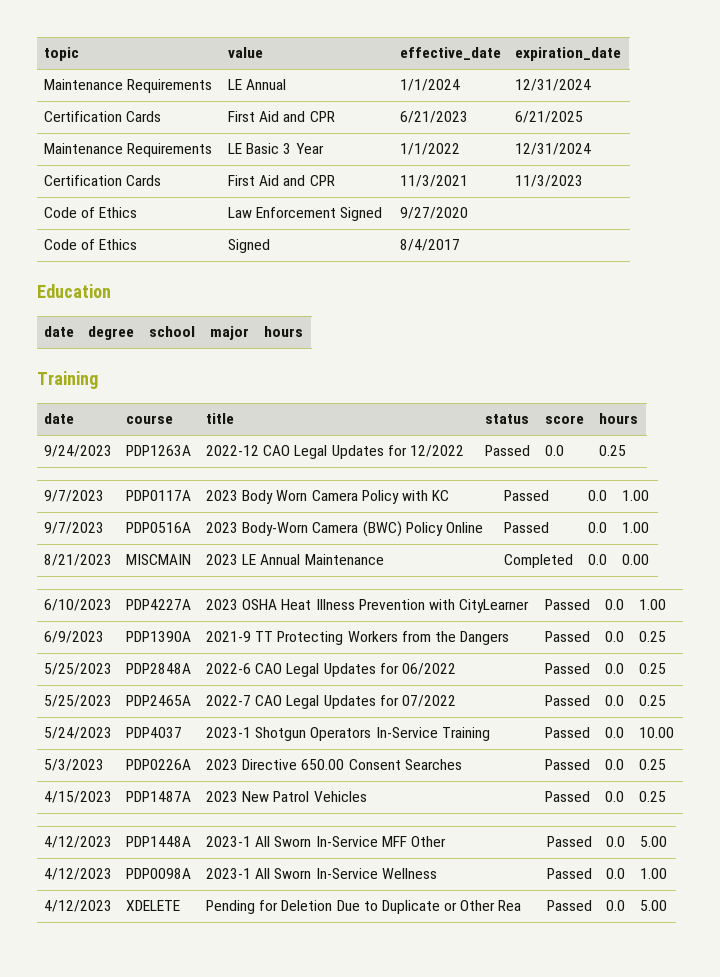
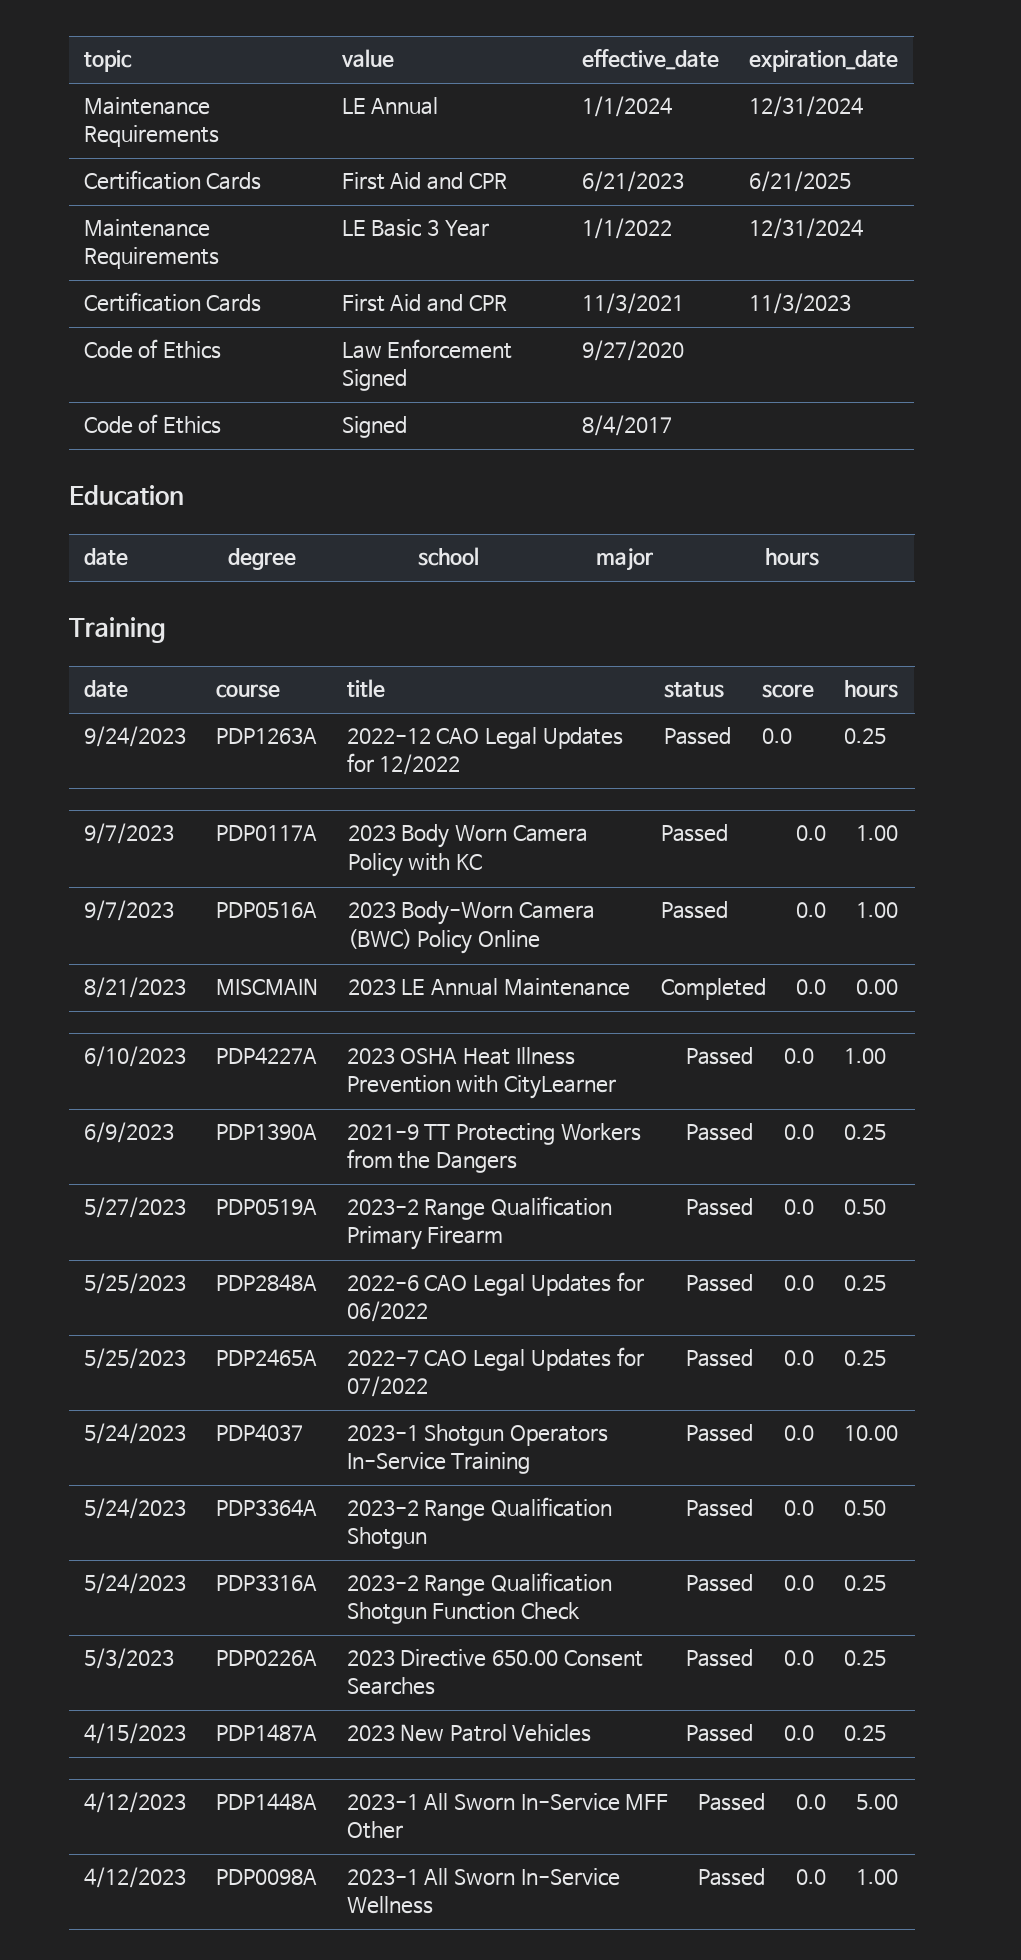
(666, 636) none -> [83,1197,186,1218] [215,1199,317,1215] [346,1196,612,1220] [346,1226,504,1250] [685,1198,754,1216] [783,1199,814,1215] [843,1199,886,1215] // 5/27/2023 | PDP0519A | 2023-2 Range Qualification Primary Firearm | Passed | 0.0 | 0.50
(674, 732) none -> [83,1498,186,1519] [215,1499,317,1516] [346,1497,612,1521] [346,1527,427,1549] [685,1499,754,1517] [783,1500,814,1516] [843,1500,886,1516] [83,1573,186,1594] [215,1574,317,1591] [346,1572,612,1596] [346,1602,580,1624] [685,1574,754,1592] [783,1575,814,1591] [843,1575,886,1591] // 5/24/2023 | PDP3364A | 2023-2 Range Qualification Shotgun | Passed | 0.0 | 0.50 // 5/24/2023 | PDP3316A | 2023-2 Range Qualification Shotgun Function Check | Passed | 0.0 | 0.25
[43,900,112,912] [125,900,180,911] [205,900,522,914] [546,900,592,911] [605,900,625,911] [639,900,667,911] // 4/12/2023 | XDELETE | Pending for Deletion Due to Duplicate or Other Rea | Passed | 0.0 | 5.00 -> (898, 1877) none

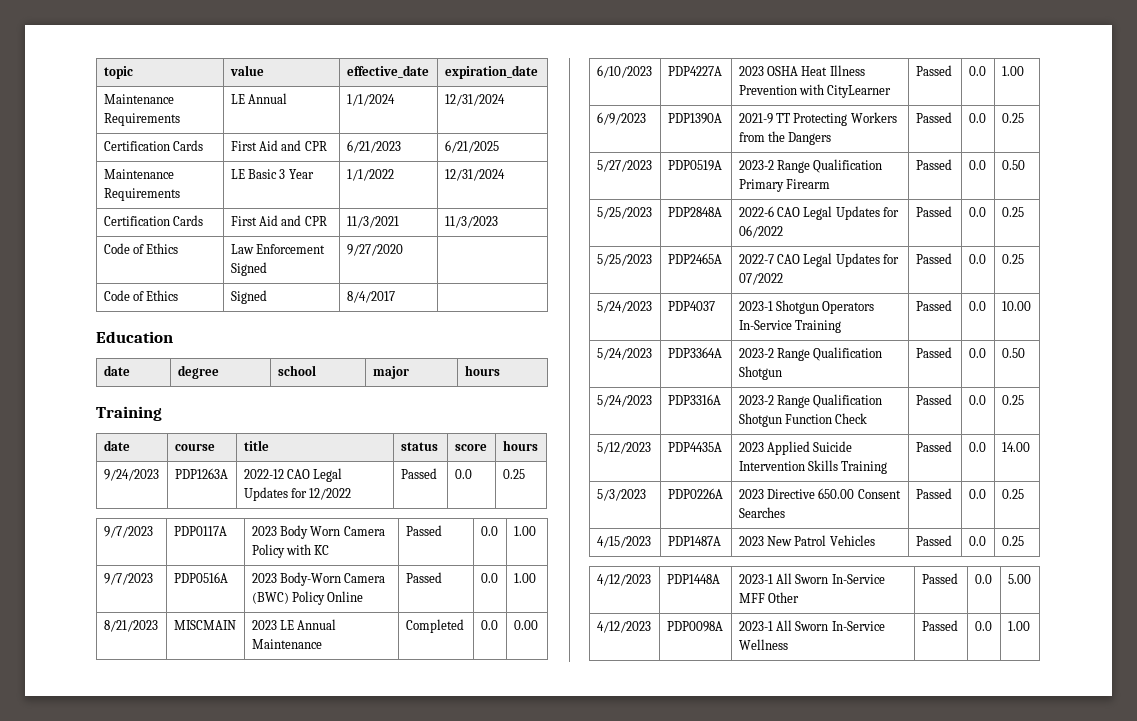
(886, 1583) none -> [596,442,651,454] [667,442,722,452] [738,441,853,455] [738,460,888,474] [915,441,952,452] [968,442,986,452] [1001,442,1030,452] // 5/12/2023 | PDP4435A | 2023 Applied Suicide Intervention Skills Training | Passed | 0.0 | 14.00

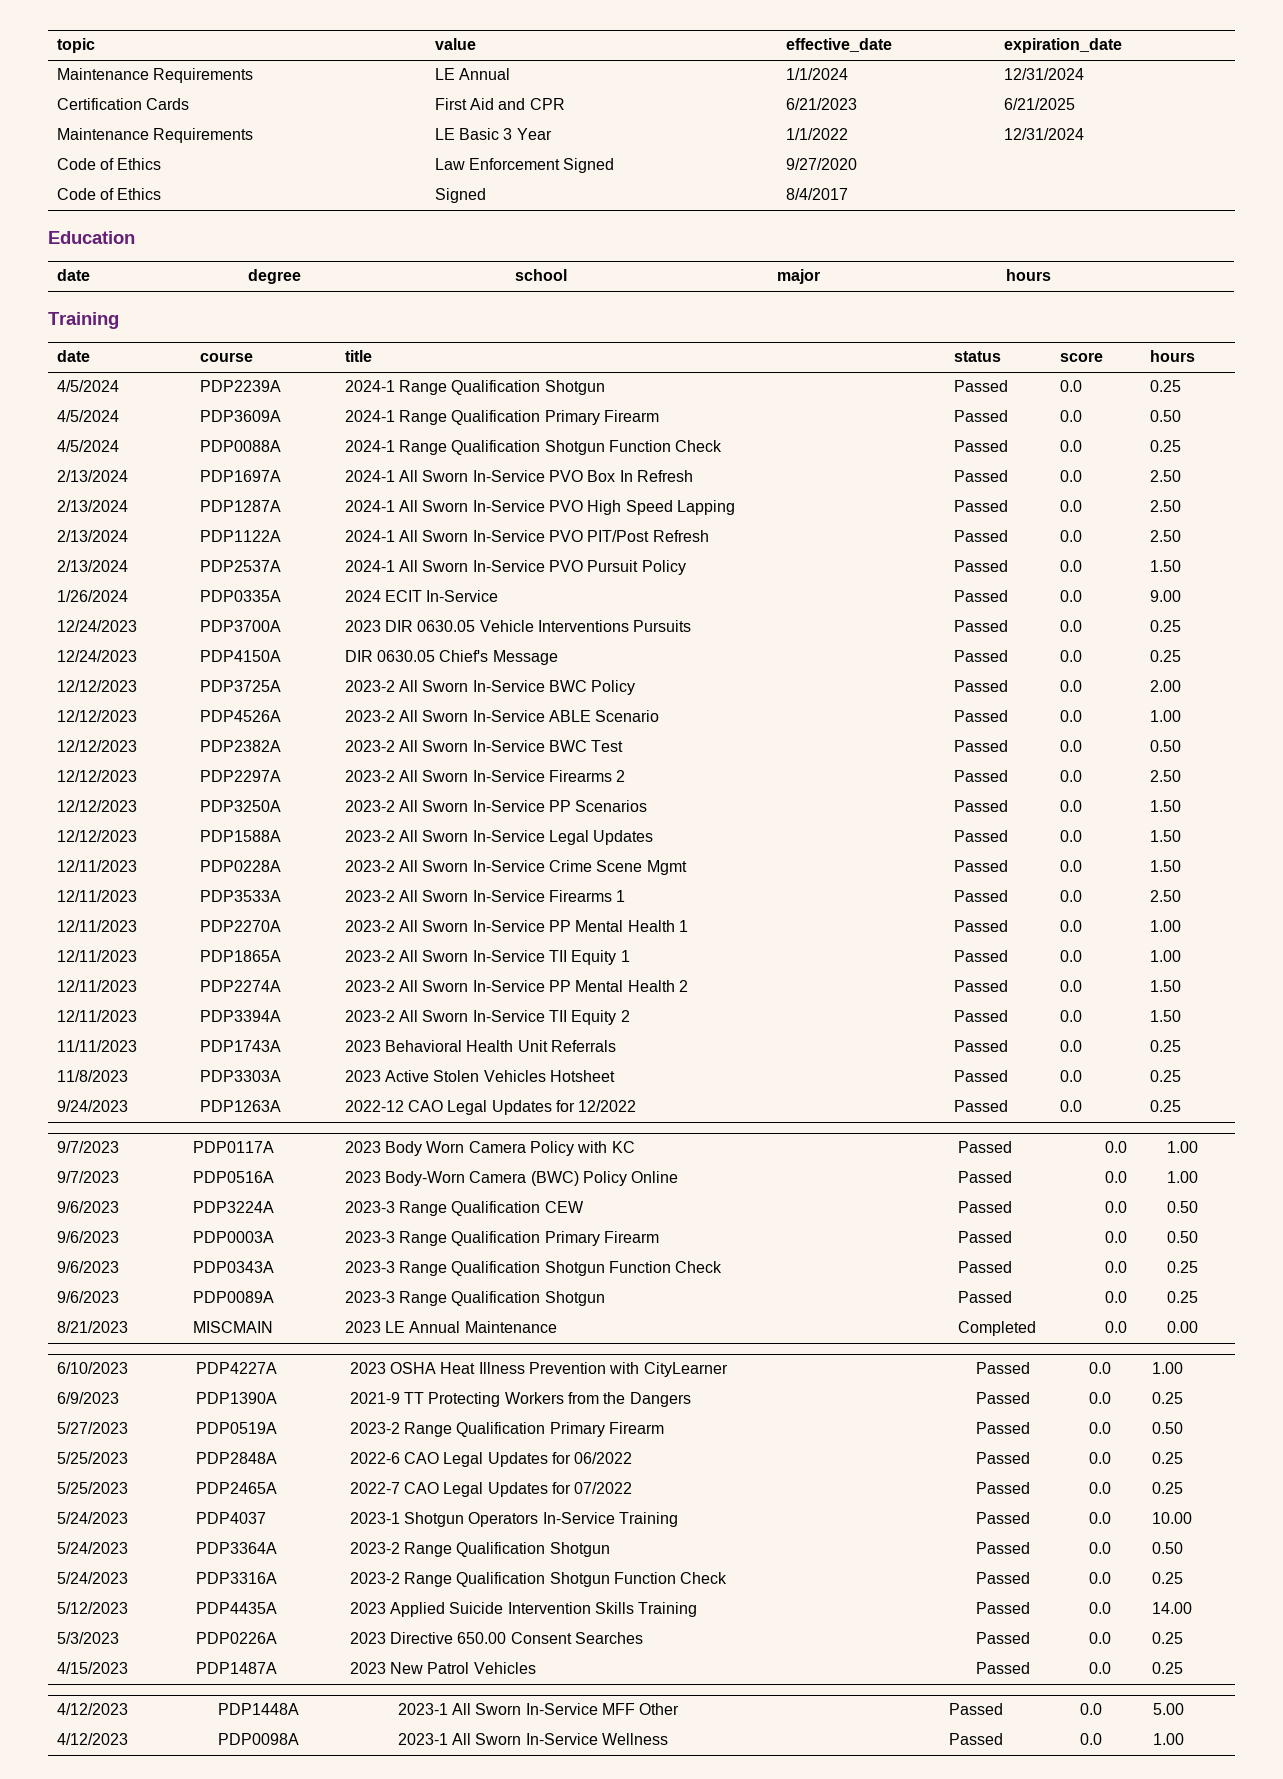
[103,215,204,226] [230,215,327,226] [346,216,399,228] [444,216,498,228] // Certification Cards | First Aid and CPR | 11/3/2021 | 11/3/2023 -> (1084, 134) none
(538, 445) none -> [56,380,119,392] [199,380,281,392] [344,380,605,395] [953,380,1008,392] [1059,380,1082,392] [1149,380,1181,392] [56,410,119,422] [199,410,281,422] [344,410,660,425] [953,410,1008,422] [1059,410,1082,422] [1149,410,1181,422] [56,440,119,452] [199,440,281,452] [344,440,723,455] [953,440,1008,452] [1059,440,1082,452] [1149,440,1181,452] [56,470,128,482] [199,470,281,482] [344,470,694,482] [953,470,1008,482] [1059,470,1082,482] [1149,470,1181,482] [56,500,128,512] [199,500,281,512] [344,500,736,515] [953,500,1008,512] [1059,500,1082,512] [1149,500,1181,512] [56,530,128,542] [199,530,281,542] [344,530,709,542] [953,530,1008,542] [1059,530,1082,542] [1149,530,1181,542] [56,560,128,572] [199,560,281,572] [344,560,686,575] [953,560,1008,572] [1059,560,1082,572] [1149,560,1181,572] [56,590,128,602] [199,590,281,602] [344,590,499,602] [953,590,1008,602] [1059,590,1082,602] [1149,590,1181,602] [56,620,137,632] [199,620,281,632] [344,620,692,632] [953,620,1008,632] [1059,620,1082,632] [1149,620,1181,632] [56,650,137,662] [199,650,281,662] [344,650,558,665] [953,650,1008,662] [1059,650,1082,662] [1149,650,1181,662] [56,680,137,692] [199,680,281,692] [344,680,636,695] [953,680,1008,692] [1059,680,1082,692] [1149,680,1181,692] [56,710,137,722] [199,710,281,722] [344,710,660,722] [953,710,1008,722] [1059,710,1082,722] [1149,710,1181,722] [56,740,137,752] [199,740,281,752] [344,740,624,752] [953,740,1008,752] [1059,740,1082,752] [1149,740,1181,752] [56,770,137,782] [199,770,281,782] [344,770,626,782] [953,770,1008,782] [1059,770,1082,782] [1149,770,1181,782] [56,800,137,812] [199,800,281,812] [344,800,648,812] [953,800,1008,812] [1059,800,1082,812] [1149,800,1181,812] [56,830,137,842] [199,830,281,842] [344,830,654,845] [953,830,1008,842] [1059,830,1082,842] [1149,830,1181,842] [56,860,137,872] [199,860,281,872] [344,860,687,875] [953,860,1008,872] [1059,860,1082,872] [1149,860,1181,872] [56,890,137,902] [199,890,281,902] [344,890,626,902] [953,890,1008,902] [1059,890,1082,902] [1149,890,1181,902] [56,920,137,932] [199,920,281,932] [344,920,689,932] [953,920,1008,932] [1059,920,1082,932] [1149,920,1181,932] [56,950,137,962] [199,950,281,962] [344,950,630,965] [953,950,1008,962] [1059,950,1082,962] [1149,950,1181,962] [56,980,137,992] [199,980,281,992] [344,980,689,992] [953,980,1008,992] [1059,980,1082,992] [1149,980,1181,992] [56,1010,137,1022] [199,1010,281,1022] [344,1010,630,1025] [953,1010,1008,1022] [1059,1010,1082,1022] [1149,1010,1181,1022] [56,1040,137,1052] [199,1040,281,1052] [344,1040,617,1052] [953,1040,1008,1052] [1059,1040,1082,1052] [1149,1040,1181,1052] [56,1070,128,1082] [199,1070,281,1082] [344,1070,616,1082] [953,1070,1008,1082] [1059,1070,1082,1082] [1149,1070,1181,1082] // 4/5/2024 | PDP2239A | 2024-1 Range Qualification Shotgun | Passed | 0.0 | 0.25 // 4/5/2024 | PDP3609A | 2024-1 Range Qualification Primary Firearm | Passed | 0.0 | 0.50 // 4/5/2024 | PDP0088A | 2024-1 Range Qualification Shotgun Function Check | Passed | 0.0 | 0.25 // 2/13/2024 | PDP1697A | 2024-1 All Sworn In-Service PVO Box In Refresh | Passed | 0.0 | 2.50 // 2/13/2024 | PDP1287A | 2024-1 All Sworn In-Service PVO High Speed Lapping | Passed | 0.0 | 2.50 // 2/13/2024 | PDP1122A | 2024-1 All Sworn In-Service PVO PIT/Post Refresh | Passed | 0.0 | 2.50 // 2/13/2024 | PDP2537A | 2024-1 All Sworn In-Service PVO Pursuit Policy | Passed | 0.0 | 1.50 // 1/26/2024 | PDP0335A | 2024 ECIT In-Service | Passed | 0.0 | 9.00 // 12/24/2023 | PDP3700A | 2023 DIR 0630.05 Vehicle Interventions Pursuits | Passed | 0.0 | 0.25 // 12/24/2023 | PDP4150A | DIR 0630.05 Chief's Message | Passed | 0.0 | 0.25 // 12/12/2023 | PDP3725A | 2023-2 All Sworn In-Service BWC Policy | Passed | 0.0 | 2.00 // 12/12/2023 | PDP4526A | 2023-2 All Sworn In-Service ABLE Scenario | Passed | 0.0 | 1.00 // 12/12/2023 | PDP2382A | 2023-2 All Sworn In-Service BWC Test | Passed | 0.0 | 0.50 // 12/12/2023 | PDP2297A | 2023-2 All Sworn In-Service Firearms 2 | Passed | 0.0 | 2.50 // 12/12/2023 | PDP3250A | 2023-2 All Sworn In-Service PP Scenarios | Passed | 0.0 | 1.50 // 12/12/2023 | PDP1588A | 2023-2 All Sworn In-Service Legal Updates | Passed | 0.0 | 1.50 // 12/11/2023 | PDP0228A | 2023-2 All Sworn In-Service Crime Scene Mgmt | Passed | 0.0 | 1.50 // 12/11/2023 | PDP3533A | 2023-2 All Sworn In-Service Firearms 1 | Passed | 0.0 | 2.50 // 12/11/2023 | PDP2270A | 2023-2 All Sworn In-Service PP Mental Health 1 | Passed | 0.0 | 1.00 // 12/11/2023 | PDP1865A | 2023-2 All Sworn In-Service TII Equity 1 | Passed | 0.0 | 1.00 // 12/11/2023 | PDP2274A | 2023-2 All Sworn In-Service PP Mental Health 2 | Passed | 0.0 | 1.50 // 12/11/2023 | PDP3394A | 2023-2 All Sworn In-Service TII Equity 2 | Passed | 0.0 | 1.50 // 11/11/2023 | PDP1743A | 2023 Behavioral Health Unit Referrals | Passed | 0.0 | 0.25 // 11/8/2023 | PDP3303A | 2023 Active Stolen Vehicles Hotsheet | Passed | 0.0 | 0.25
(536, 578) none -> [56,1201,119,1213] [192,1201,274,1213] [344,1201,584,1216] [957,1201,1012,1213] [1104,1201,1127,1213] [1166,1201,1198,1213] [56,1231,119,1243] [192,1231,274,1243] [344,1231,660,1246] [957,1231,1012,1243] [1104,1231,1127,1243] [1166,1231,1198,1243] [56,1261,119,1273] [192,1261,274,1273] [344,1261,723,1276] [957,1261,1012,1273] [1104,1261,1127,1273] [1166,1261,1198,1273] [56,1291,119,1303] [192,1291,274,1303] [344,1291,605,1306] [957,1291,1012,1303] [1104,1291,1127,1303] [1166,1291,1198,1303] // 9/6/2023 | PDP3224A | 2023-3 Range Qualification CEW | Passed | 0.0 | 0.50 // 9/6/2023 | PDP0003A | 2023-3 Range Qualification Primary Firearm | Passed | 0.0 | 0.50 // 9/6/2023 | PDP0343A | 2023-3 Range Qualification Shotgun Function Check | Passed | 0.0 | 0.25 // 9/6/2023 | PDP0089A | 2023-3 Range Qualification Shotgun | Passed | 0.0 | 0.25

